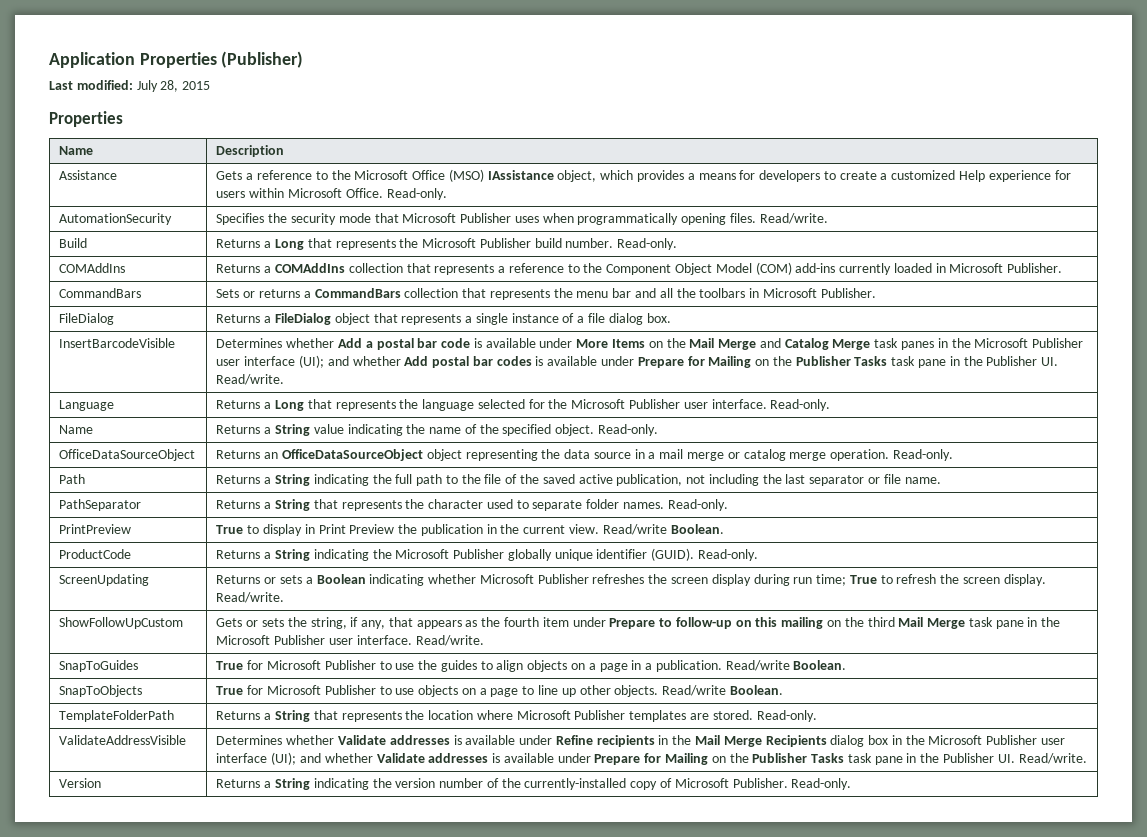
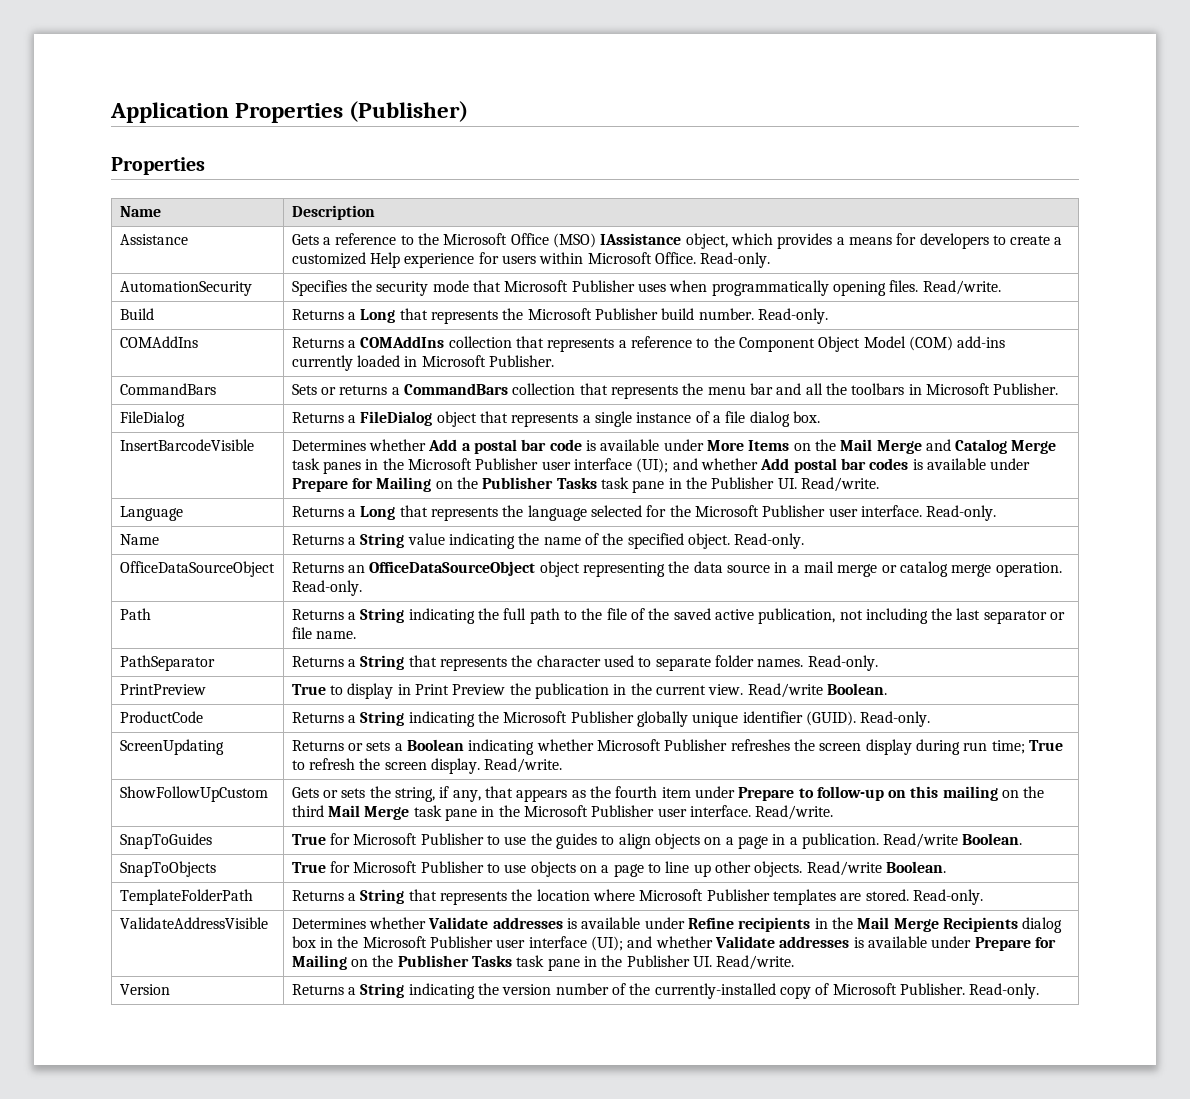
[49,80,211,92] // Last modified: July 28, 2015 -> (469, 111) none

